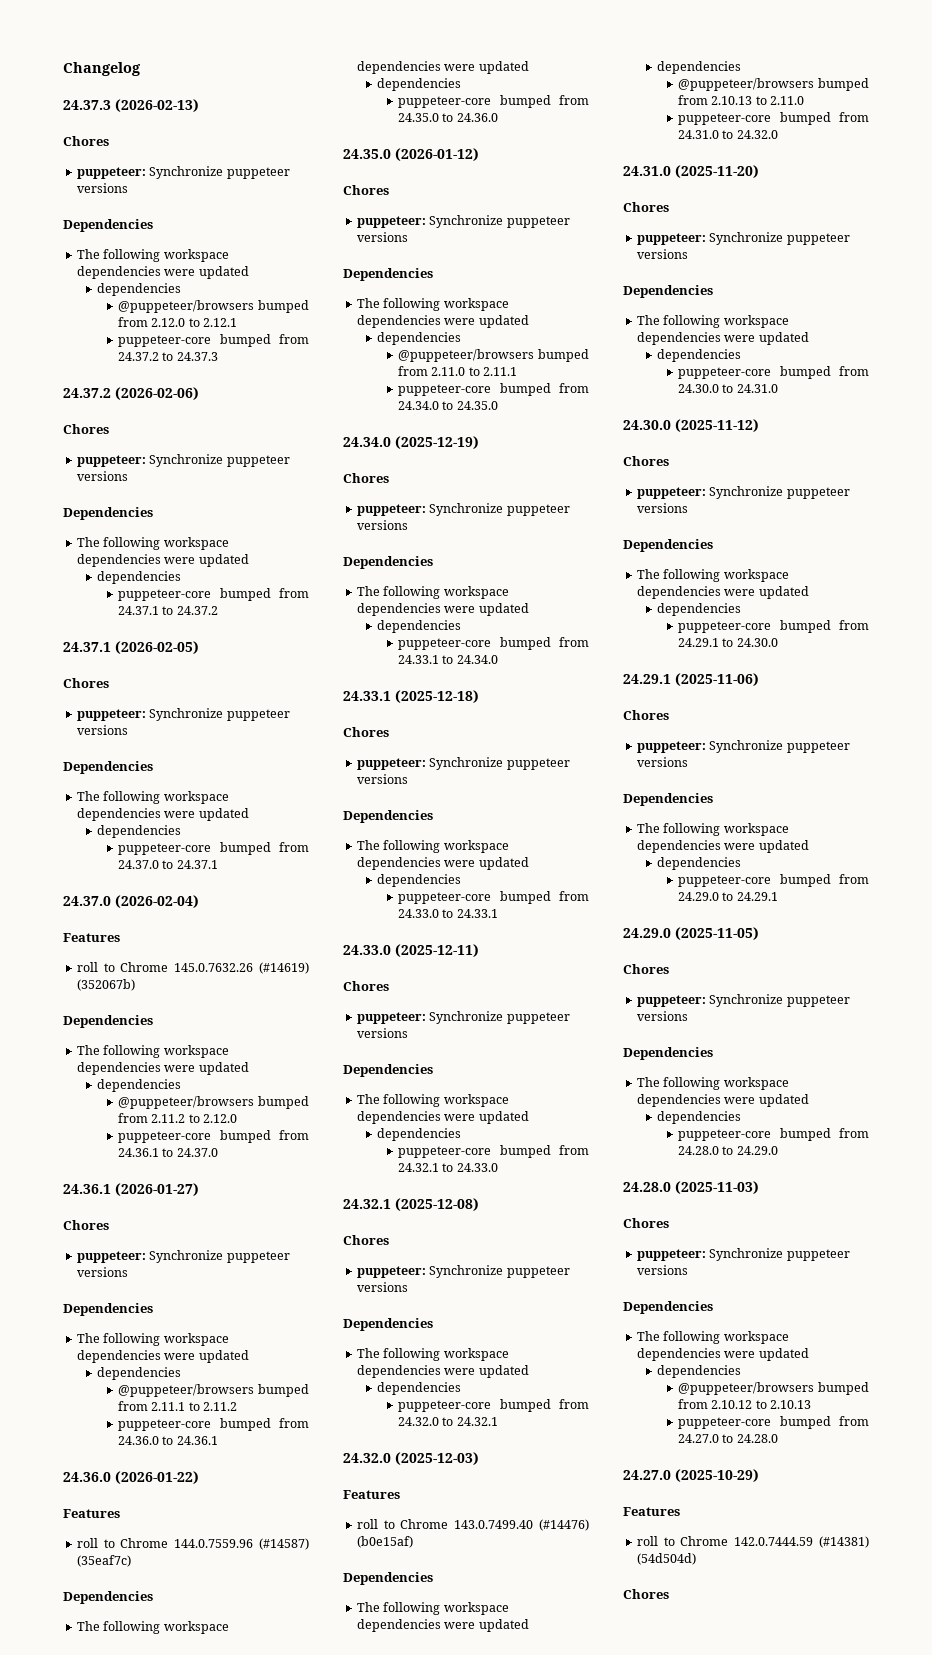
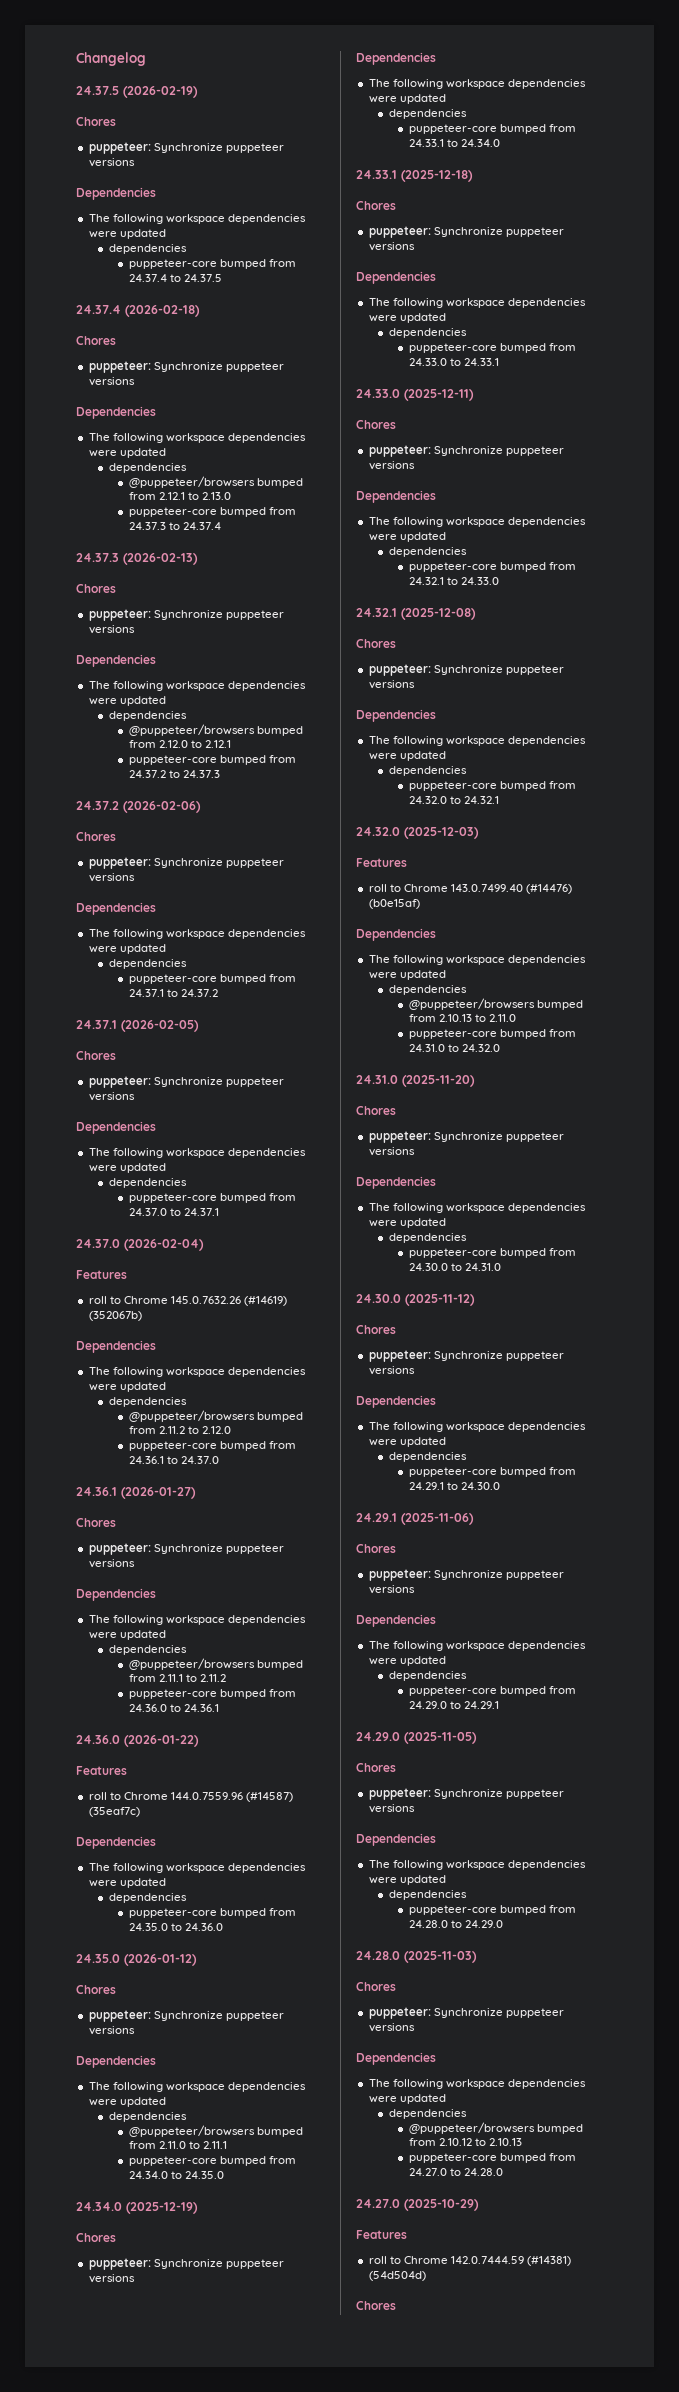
(141, 69) none -> [76,86,198,98] [76,117,116,126] [88,142,284,154] [88,158,135,167] [76,187,156,200] [88,214,306,224] [88,229,166,239] [108,244,187,254] [128,259,297,269] [128,274,223,282] [76,305,200,317] [76,336,116,345] [88,361,284,373] [88,377,135,386] [76,406,156,419] [88,433,306,443] [88,448,166,458] [108,463,187,473] [128,476,303,488] [128,492,232,500] [128,507,297,517] [128,522,222,530] // 24.37.5 (2026-02-19) // Chores // puppeteer: Synchronize puppeteer versions // Dependencies // The following workspace dependencies were updated // dependencies // puppeteer-core bumped from 24.37.4 to 24.37.5 // 24.37.4 (2026-02-18) // Chores // puppeteer: Synchronize puppeteer versions // Dependencies // The following workspace dependencies were updated // dependencies // @puppeteer/browsers bumped from 2.12.1 to 2.13.0 // puppeteer-core bumped from 24.37.3 to 24.37.4

